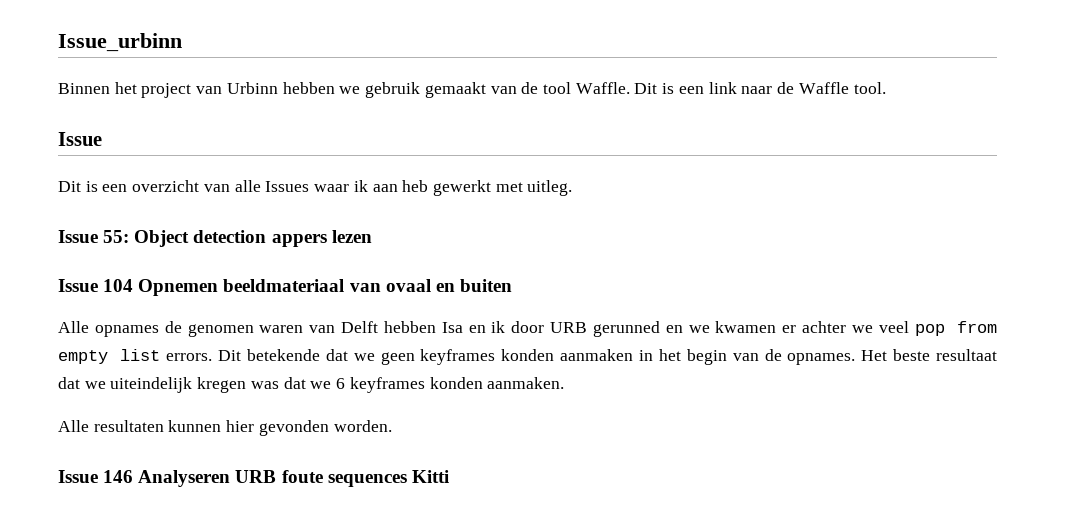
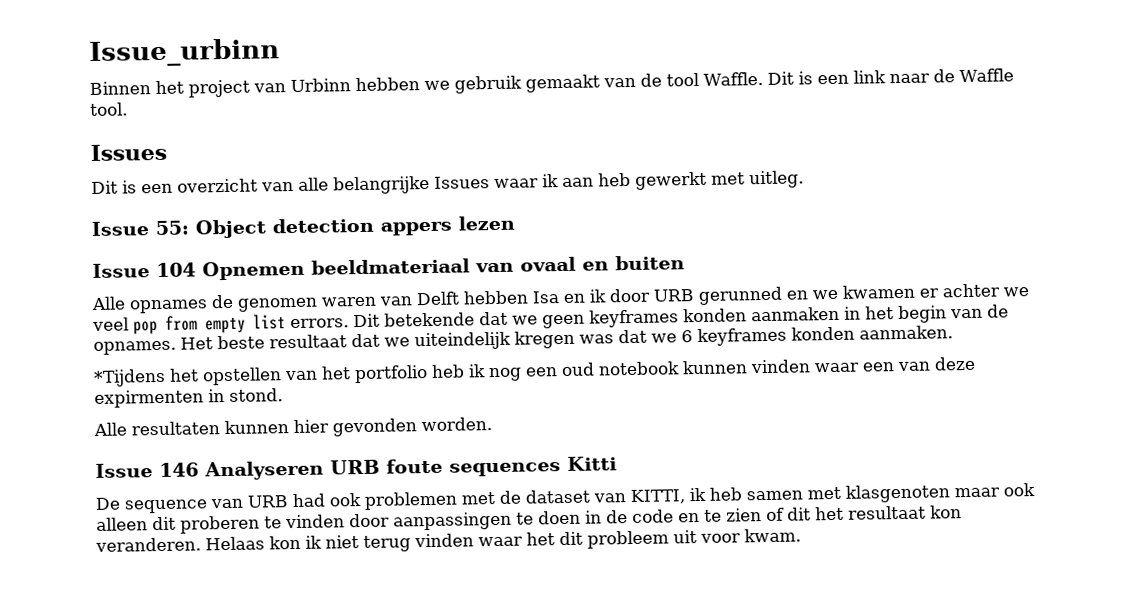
[58,132,102,146] Issue -> [90,143,167,161] Issues
(261, 186) none -> [333,175,430,195] belangrijke
(565, 383) none -> [93,356,976,387] [94,388,283,408] // *Tijdens het opstellen van het portfolio heb ik nog een oud notebook kunnen vinden waar een van deze expirmenten in stond.
(449, 476) none -> [95,483,1035,514] [96,505,962,534] [95,528,801,552] // De sequence van URB had ook problemen met de dataset van KITTI, ik heb samen met klasgenoten maar ook alleen dit proberen te vinden door aanpassingen te doen in de code en te zien of dit het resultaat kon veranderen. Helaas kon ik niet terug vinden waar het dit probleem uit voor kwam.

